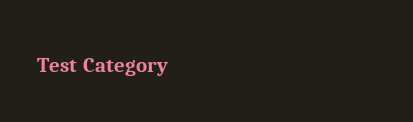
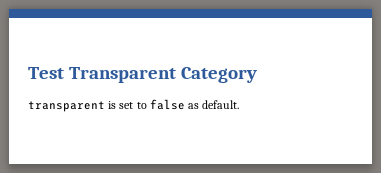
(77, 65) none -> [69,67,177,83] Transparent
(168, 67) none -> [28,99,240,112] // transparent is set to false as default.

